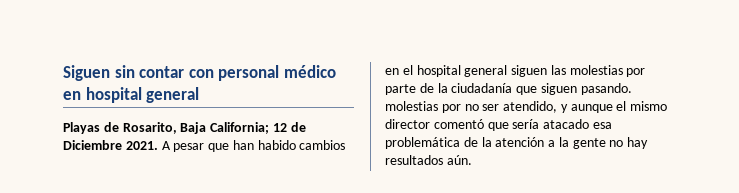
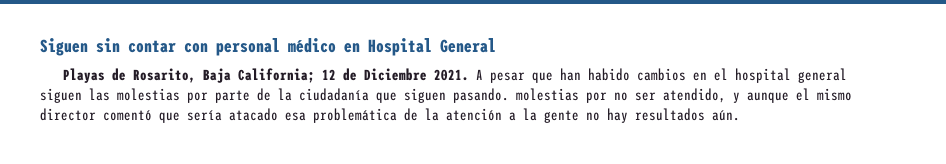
[85,87,200,103] hospital general -> [368,38,496,56] Hospital General

